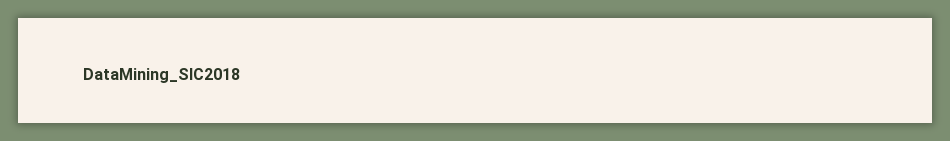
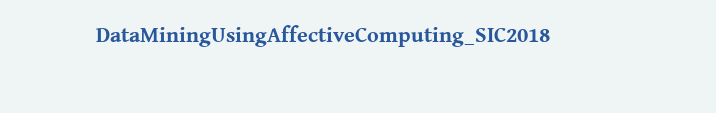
[83,68,240,83] DataMining_SIC2018 -> [96,25,550,47] DataMiningUsingAffectiveComputing_SIC2018

